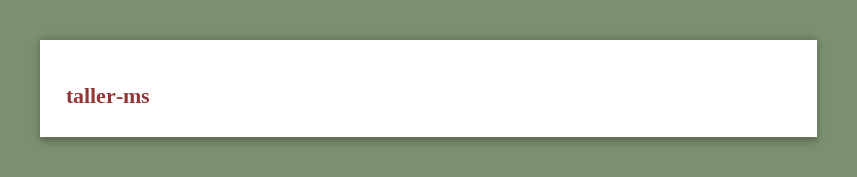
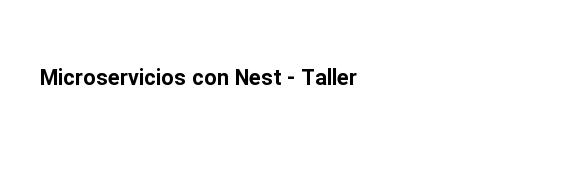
[66,88,150,103] taller-ms -> [40,68,358,85] Microservicios con Nest - Taller

